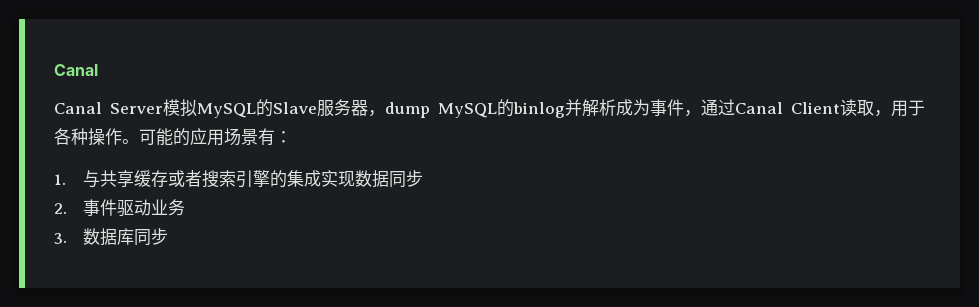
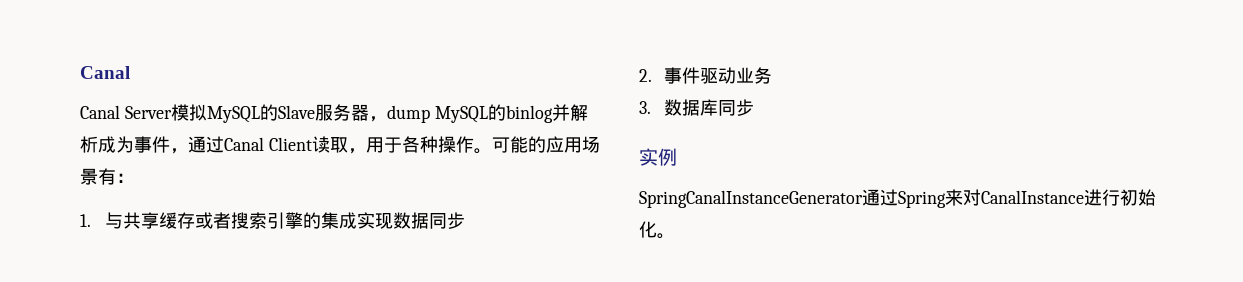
(168, 236) none -> [639,148,677,166] [639,189,1156,208] [639,221,675,239] // 实例 // SpringCanalInstanceGenerator通过Spring来对CanalInstance进行初始化。

